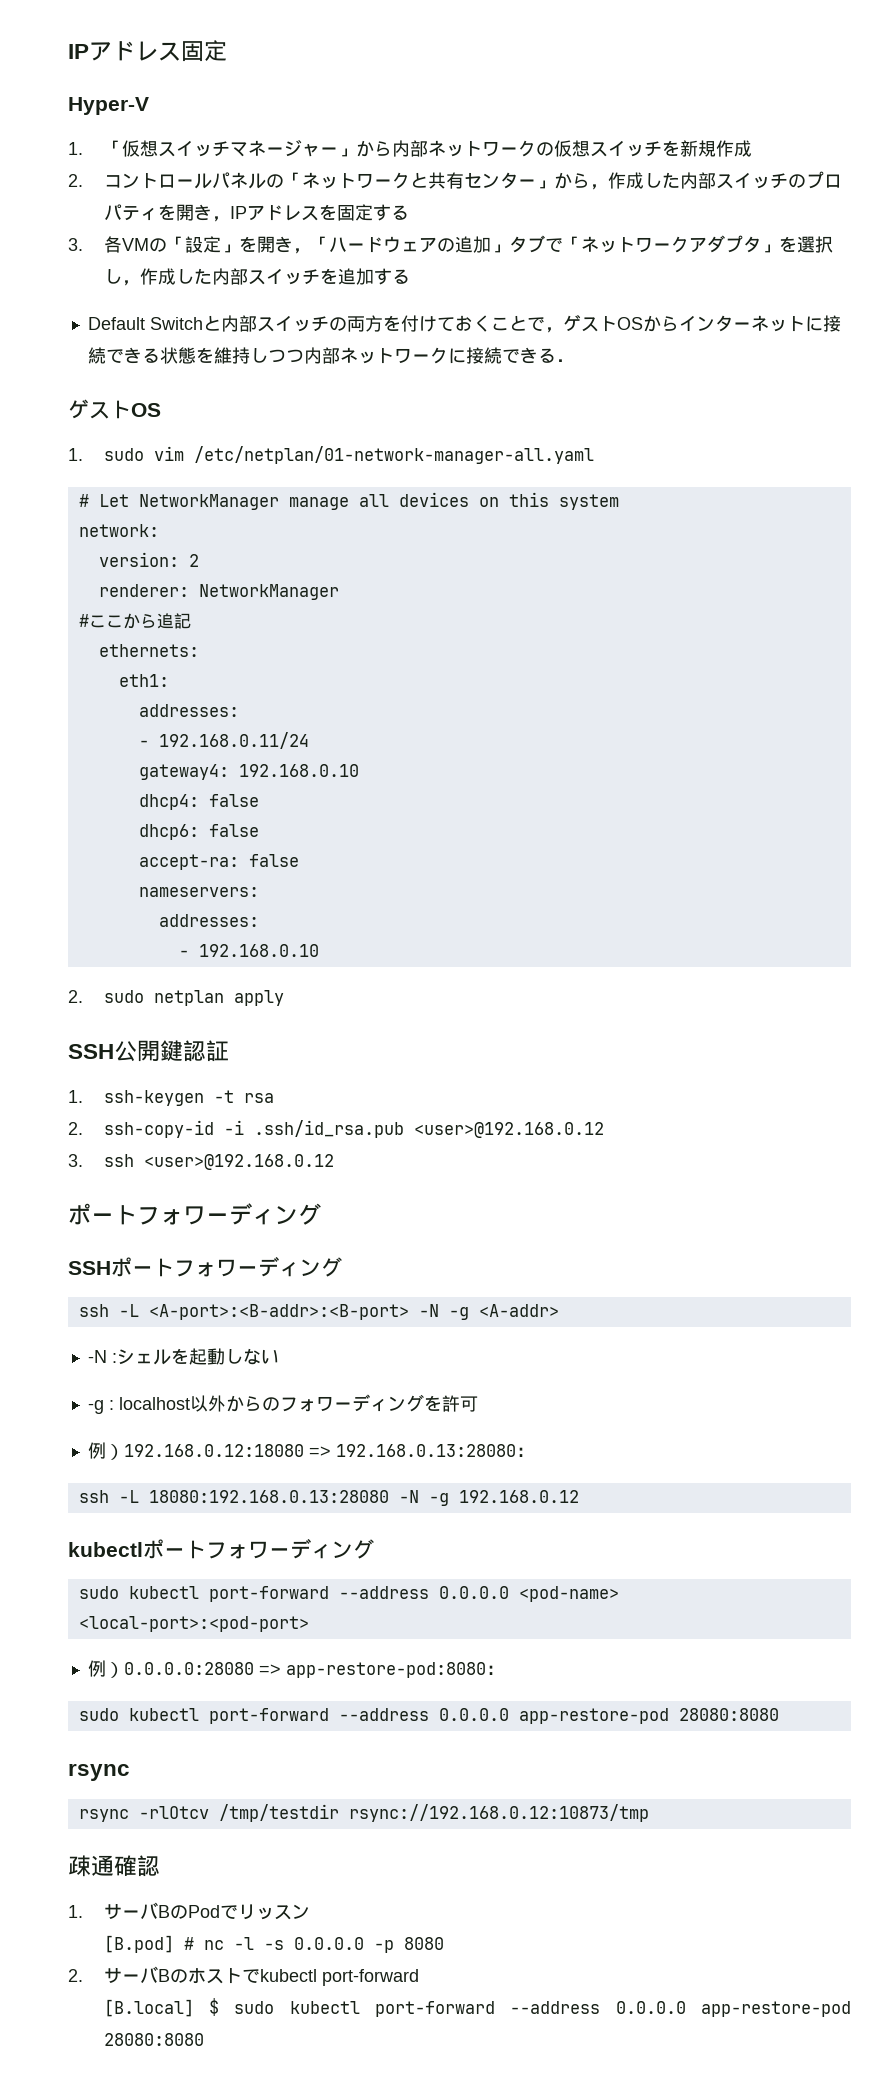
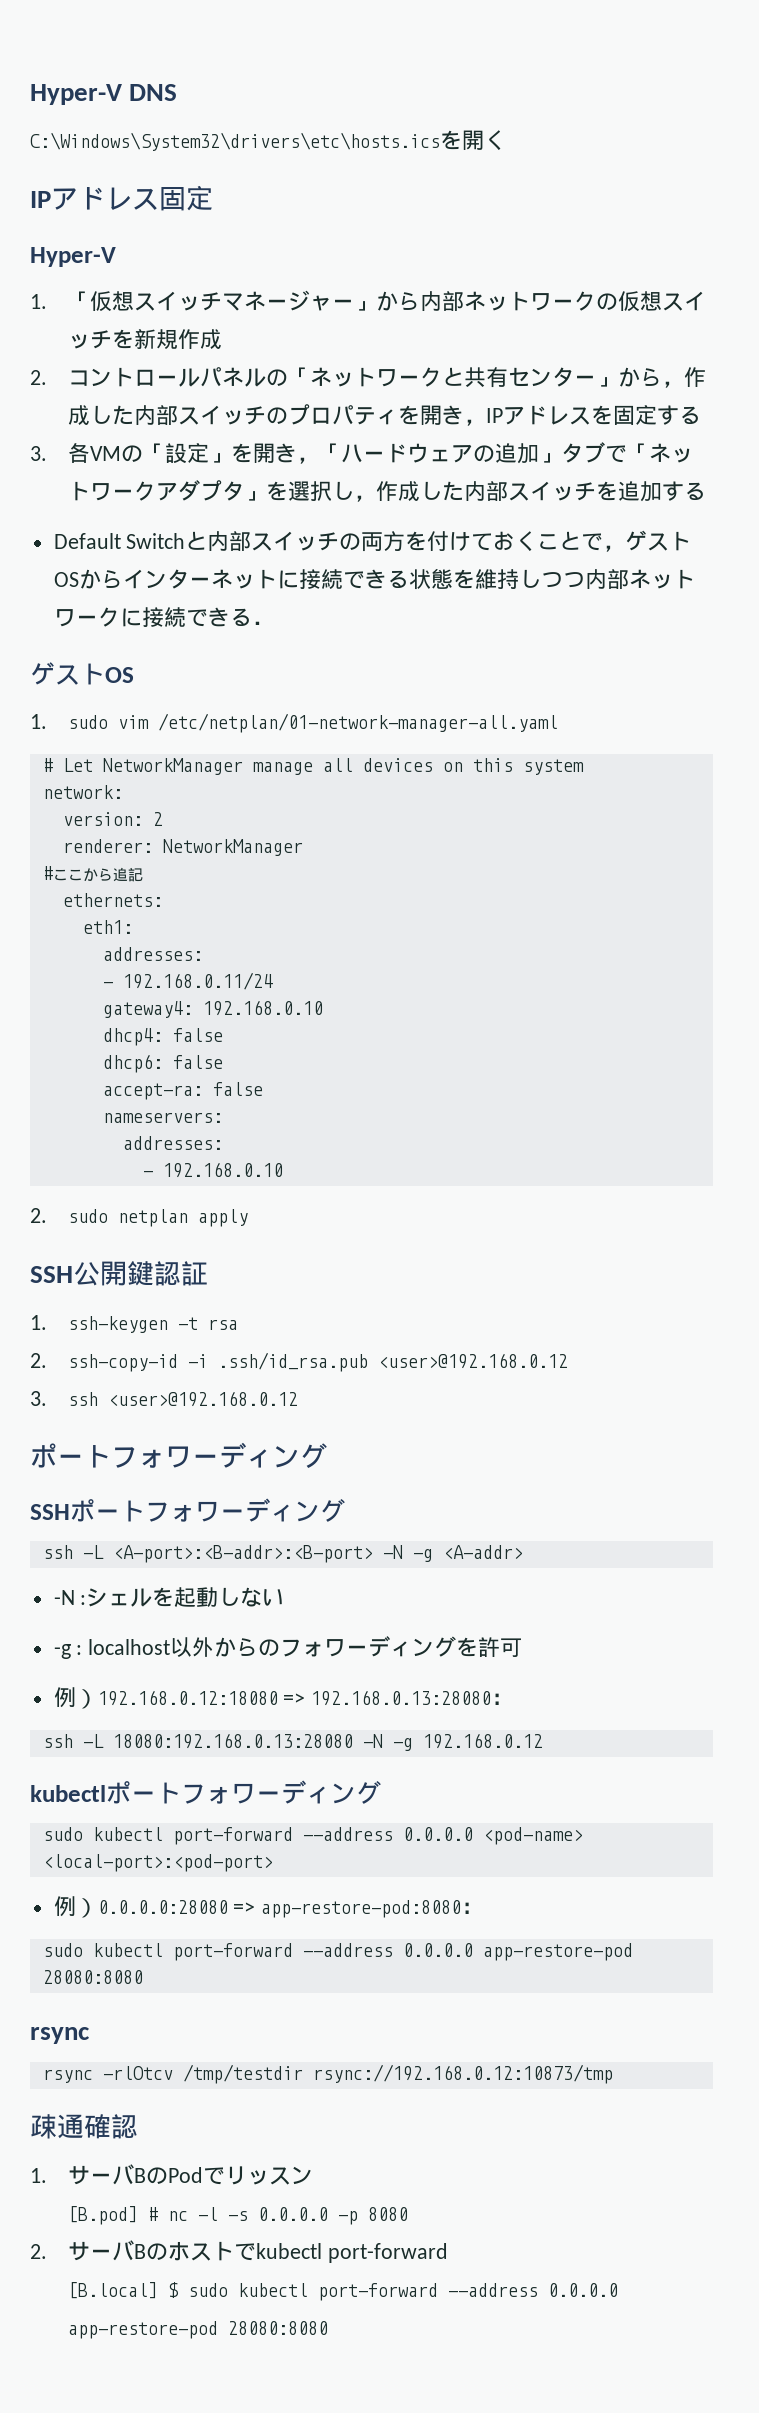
(68, 51) none -> [30,84,178,105] [30,130,506,151] Hyper-V DNS // C:\Windows\System32\drivers\etc\hosts.icsを開く //

